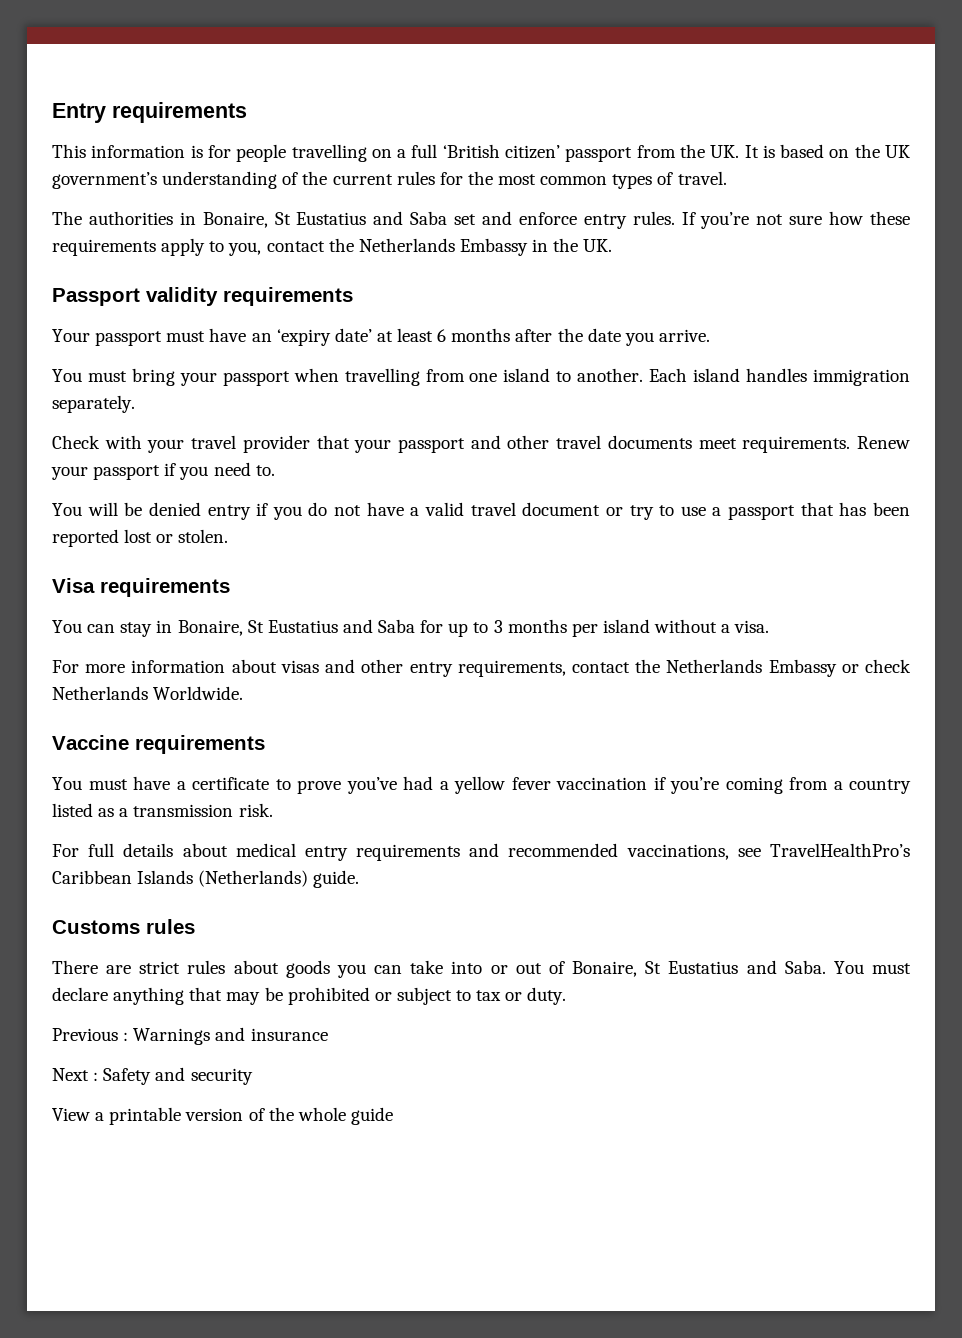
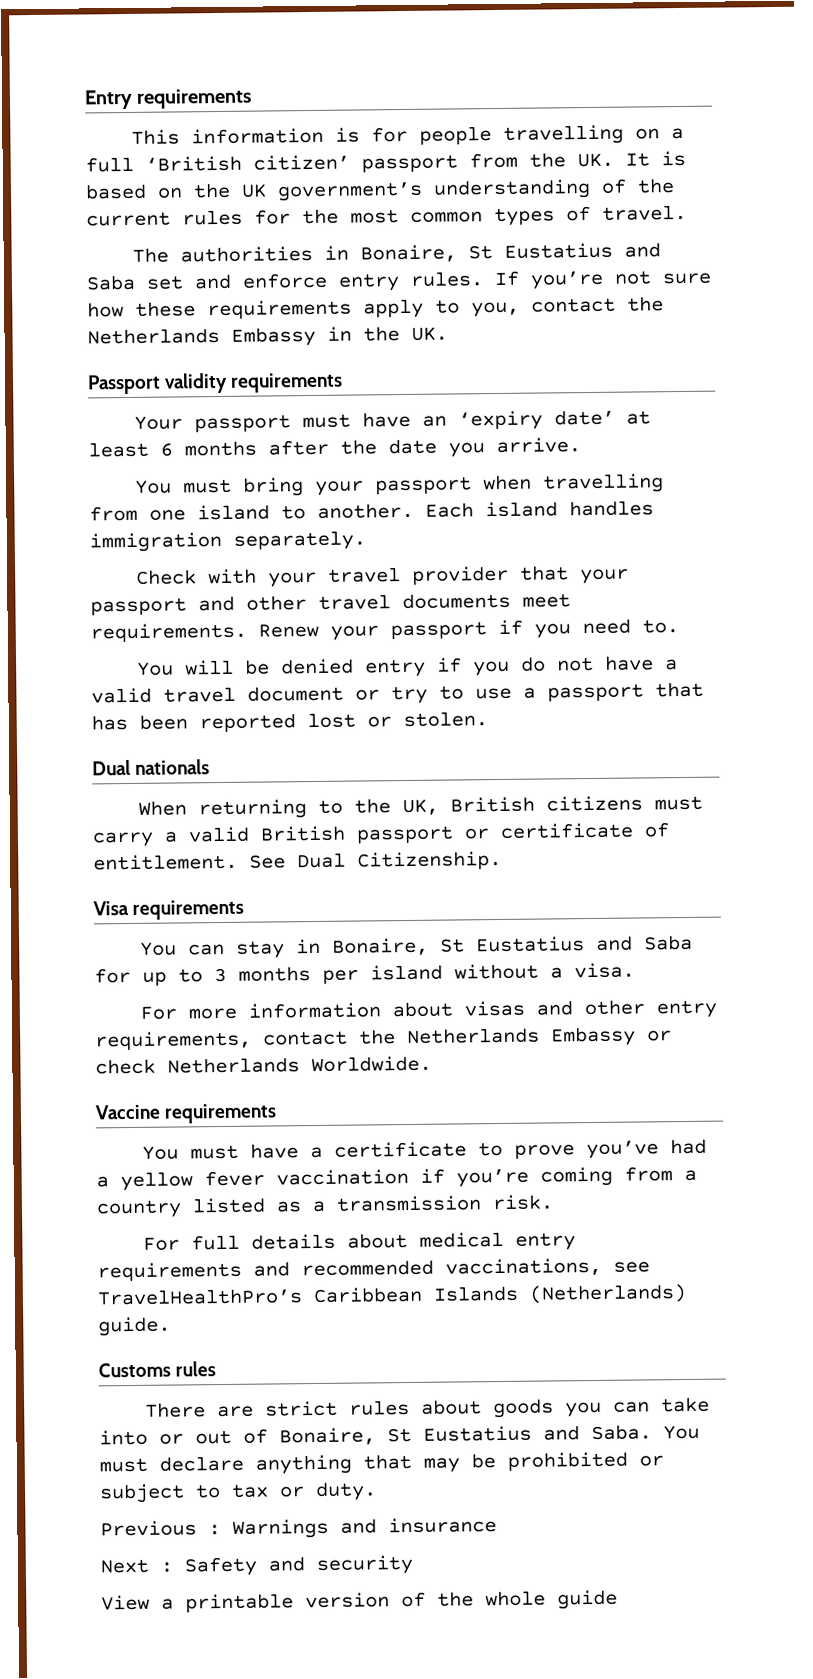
(229, 536) none -> [92,759,211,776] [138,795,704,820] [92,822,669,848] [93,850,502,871] // Dual nationals // When returning to the UK, British citizens must carry a valid British passport or certificate of entitlement. See Dual Citizenship.

